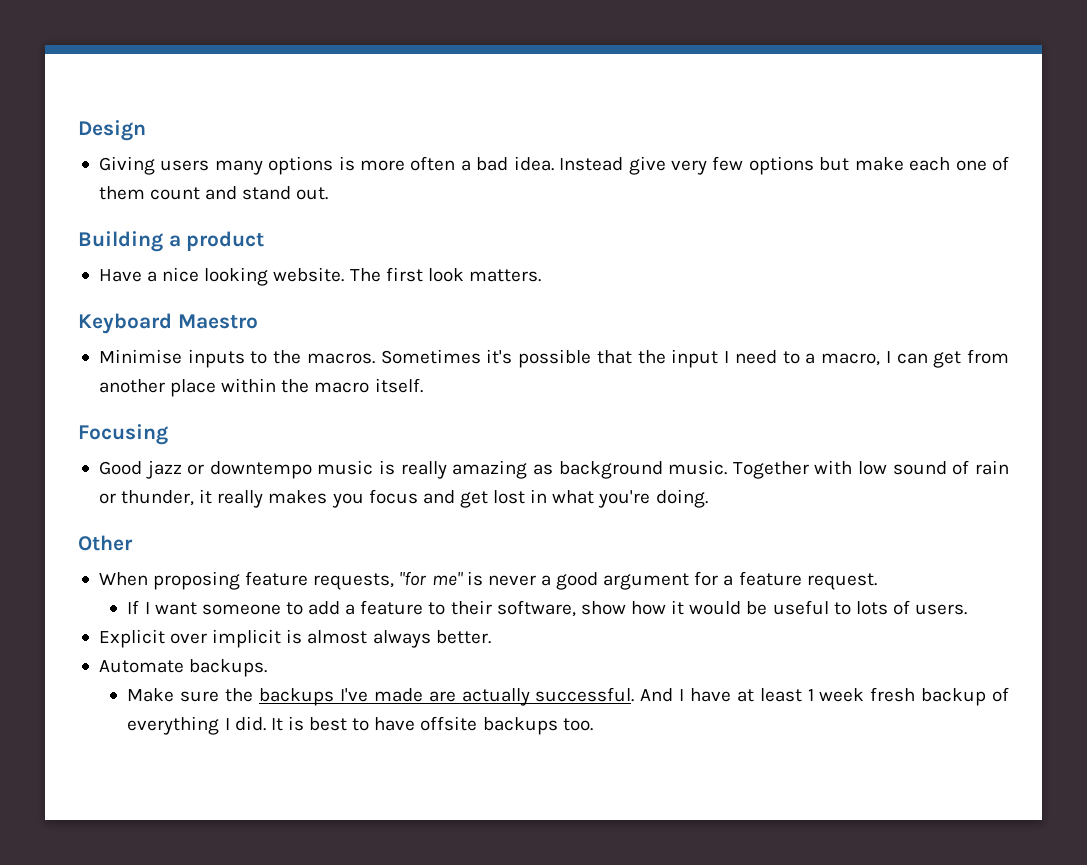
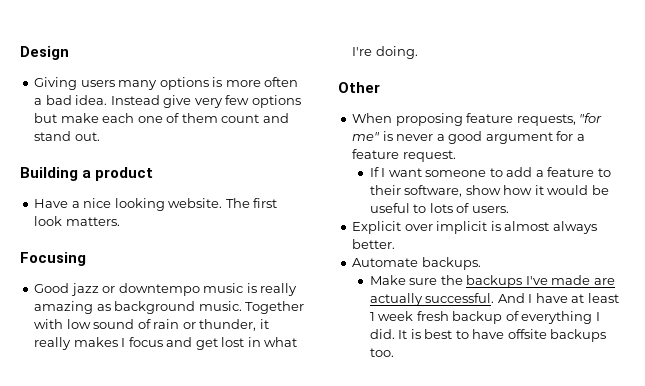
[78,313,258,334] [98,349,1009,368] [98,378,423,397] // Keyboard Maestro // Minimise inputs to the macros. Sometimes it's possible that the input I need to a macro, I can get from another place within the macro itself. -> (120, 221) none
[331,493,364,508] you -> [121,338,126,347] I
[598,490,651,508] you're -> [352,47,373,56] I're

